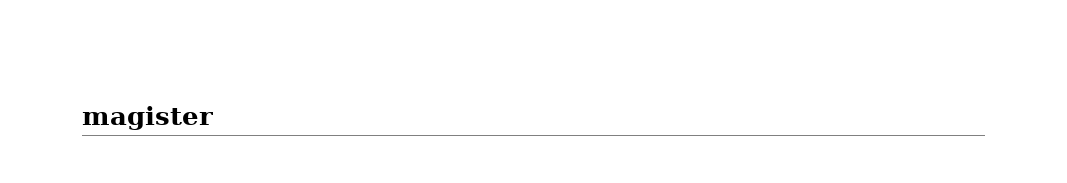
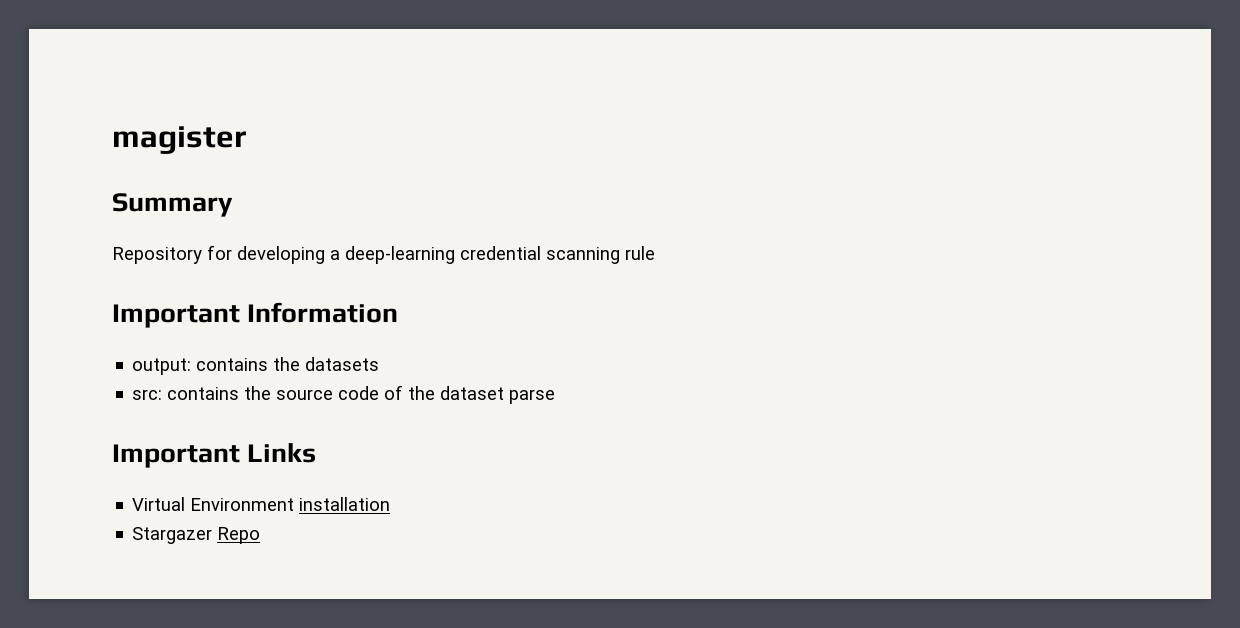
(213, 118) none -> [112,193,233,217] [112,245,655,264] [112,302,399,328] [132,357,380,375] [132,385,556,404] [112,443,317,468] [132,497,391,511] [132,527,261,544] // Summary // Repository for developing a deep-learning credential scanning rule // Important Information // output: contains the datasets // src: contains the source code of the dataset parse // Important Links // Virtual Environment installation // Stargazer Repo

